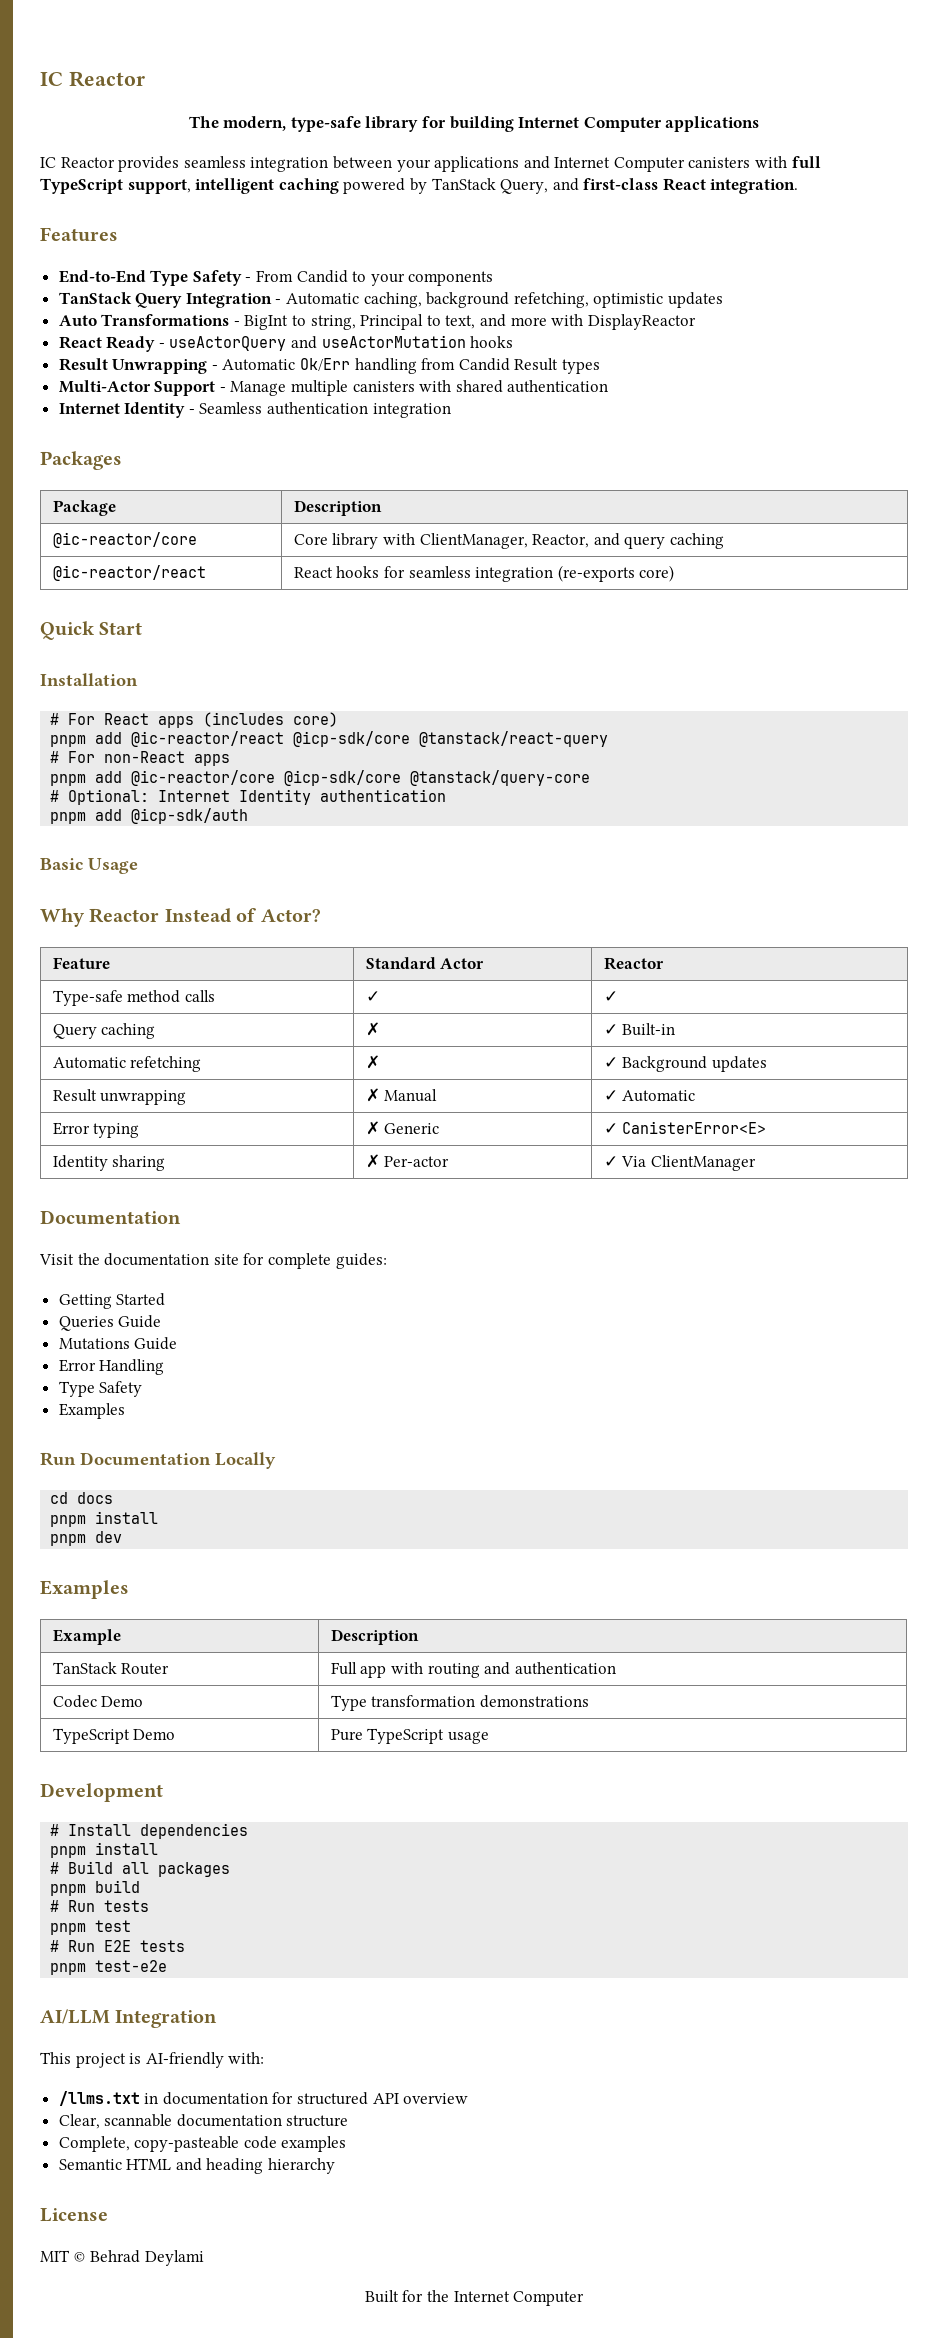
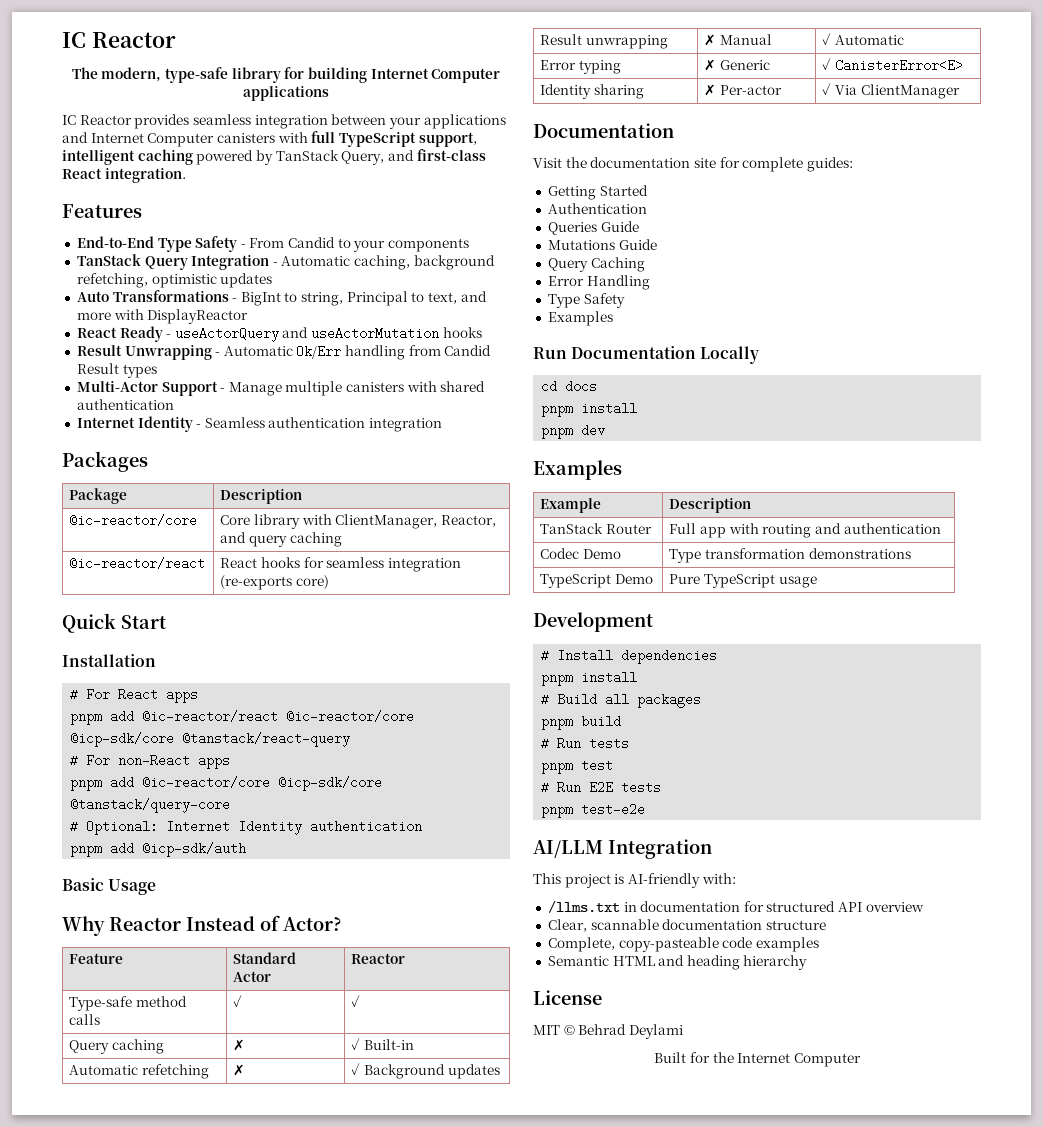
[203,712,339,727] (includes core) -> (199, 695) none
(285, 739) none -> [286,710,415,723] @ic-reactor/core
(166, 1299) none -> [547,203,647,214] // Authentication
(178, 1343) none -> [547,257,645,272] // Query Caching

